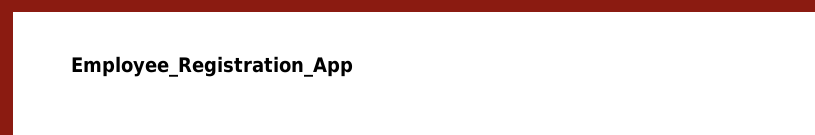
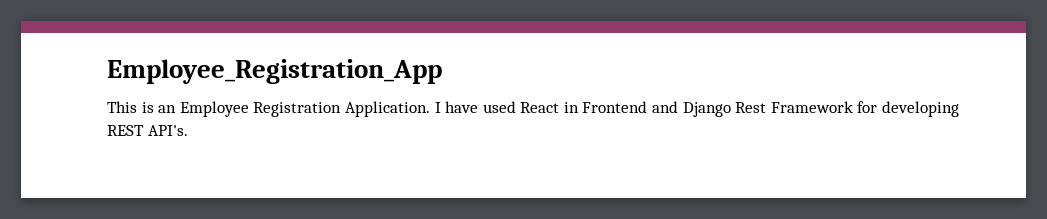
(353, 66) none -> [107,101,960,117] [107,125,188,136] // This is an Employee Registration Application. I have used React in Frontend and Django Rest Framework for developing REST API's.

